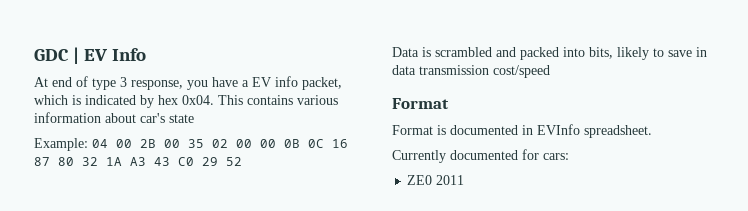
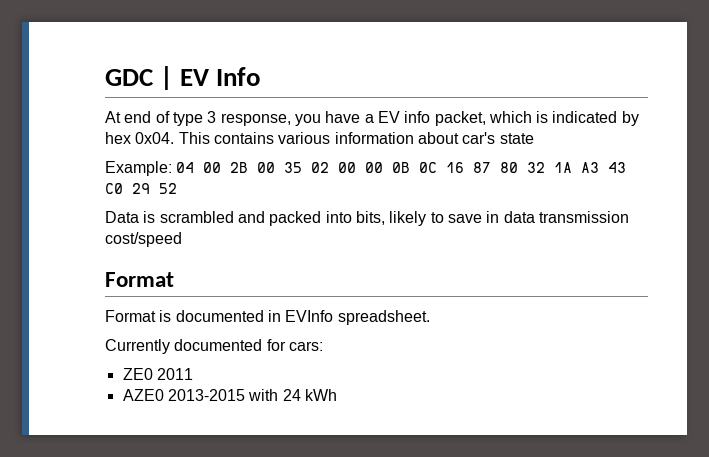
(465, 180) none -> [122,389,337,401] // AZE0 2013-2015 with 24 kWh

